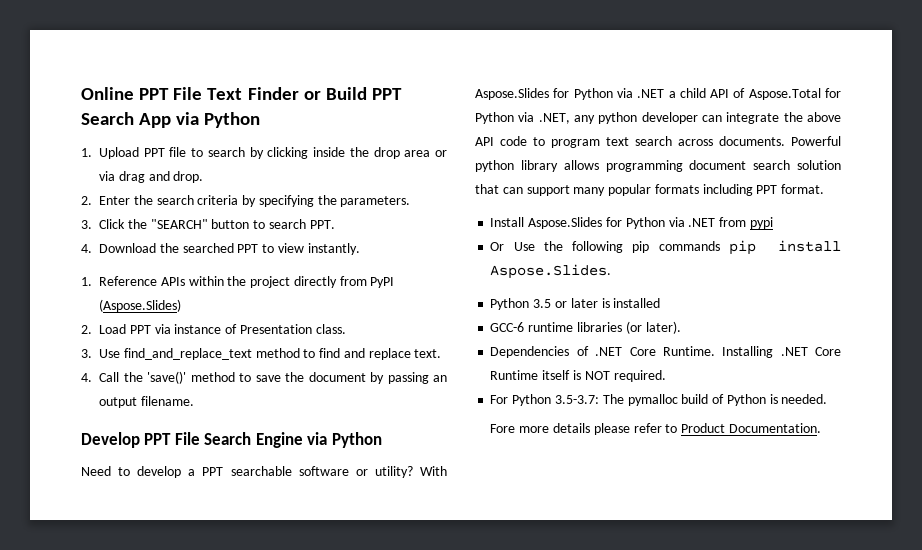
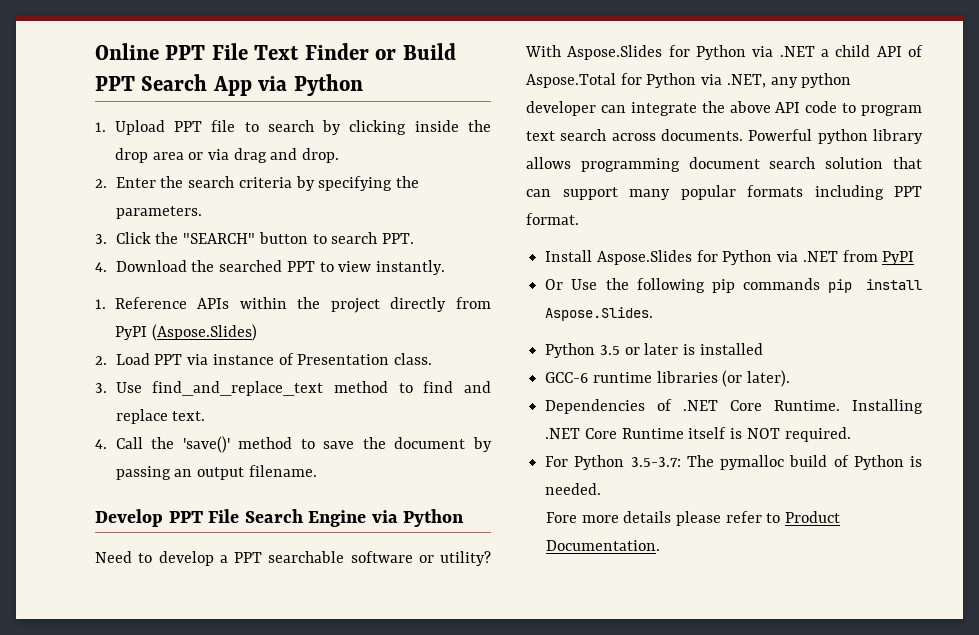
[749,217,773,229] pypi -> [882,251,915,265] PyPI

